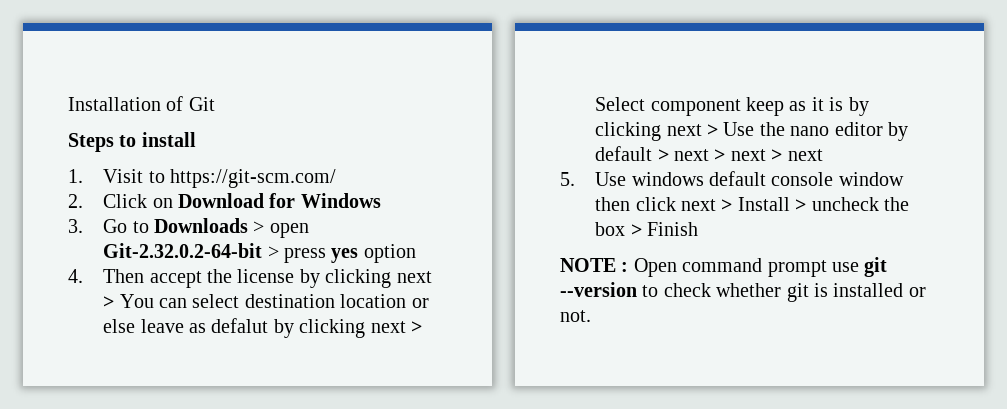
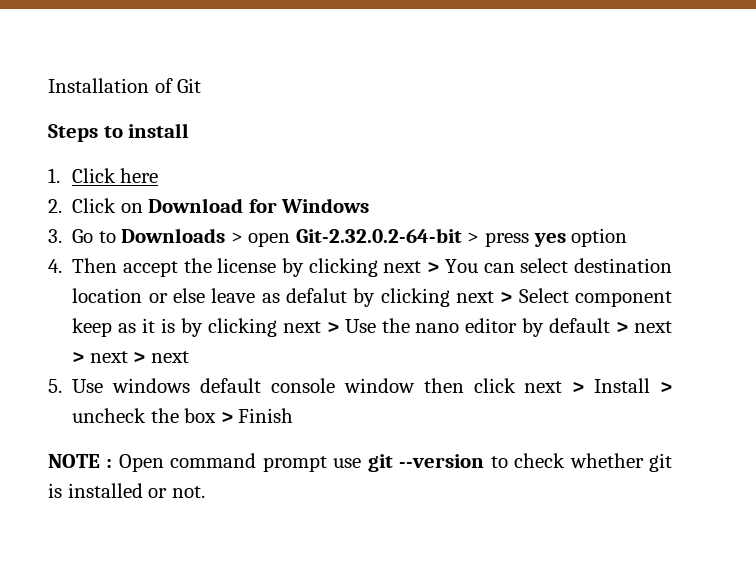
[103,169,337,188] Visit to https://git-scm.com/ -> [71,168,159,183] Click here

